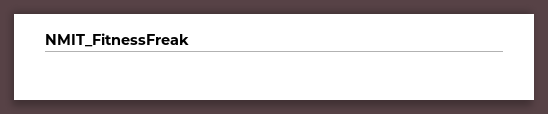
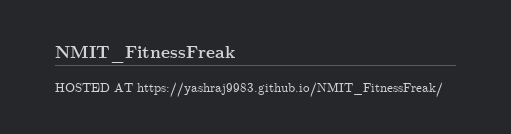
(189, 40) none -> [55,82,443,98] // HOSTED AT https://yashraj9983.github.io/NMIT_FitnessFreak/

